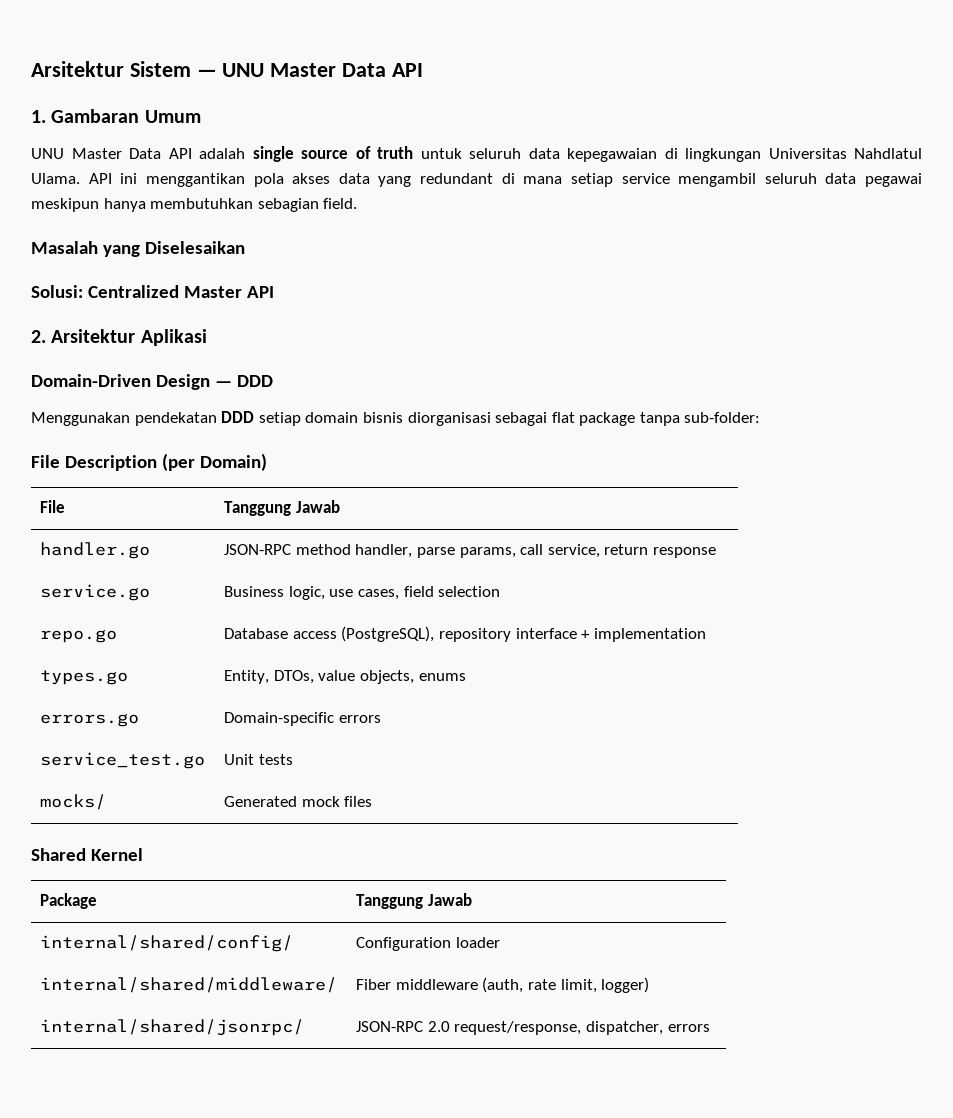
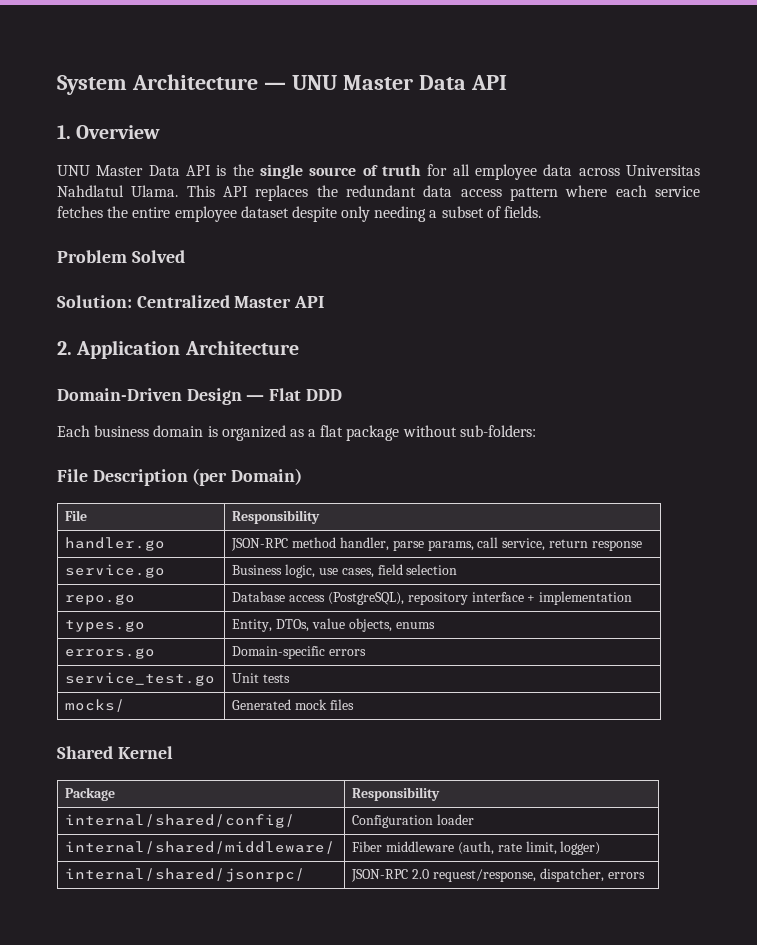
[31,61,191,77] Arsitektur Sistem -> [57,74,258,95] System Architecture
[51,109,201,123] [31,148,245,159] Gambaran Umum // UNU Master Data API adalah -> [76,125,161,139] [57,164,254,176] Overview // UNU Master Data API is the
[420,148,922,162] [31,173,922,187] [31,198,358,212] [31,241,245,257] [31,285,83,298] untuk seluruh data kepegawaian di lingkungan Universitas Nahdlatul Ulama. API ini menggantikan pola akses data yang redundant di mana setiap service mengambil seluruh data pegawai meskipun hanya membutuhkan sebagian field. // Masalah yang Diselesaikan // Solusi: -> [427,164,700,180] [57,185,700,201] [57,206,542,222] [57,250,185,263] [57,295,132,308] for all employee data across Universitas Nahdlatul Ulama. This API replaces the redundant data access pattern where each service fetches the entire employee dataset despite only needing a subset of fields. // Problem Solved // Solution:
[51,329,207,346] Arsitektur Aplikasi -> [76,340,299,359] Application Architecture
(232, 384) none -> [269,388,302,401] Flat
[31,411,761,426] Menggunakan pendekatan DDD setiap domain bisnis diorganisasi sebagai flat package tanpa sub-folder: -> [57,425,536,441] Each business domain is organized as a flat package without sub-folders:
[224,500,340,516] Tanggung Jawab -> [232,510,321,524] Responsibility
[356,893,472,909] Tanggung Jawab -> [352,787,441,801] Responsibility

